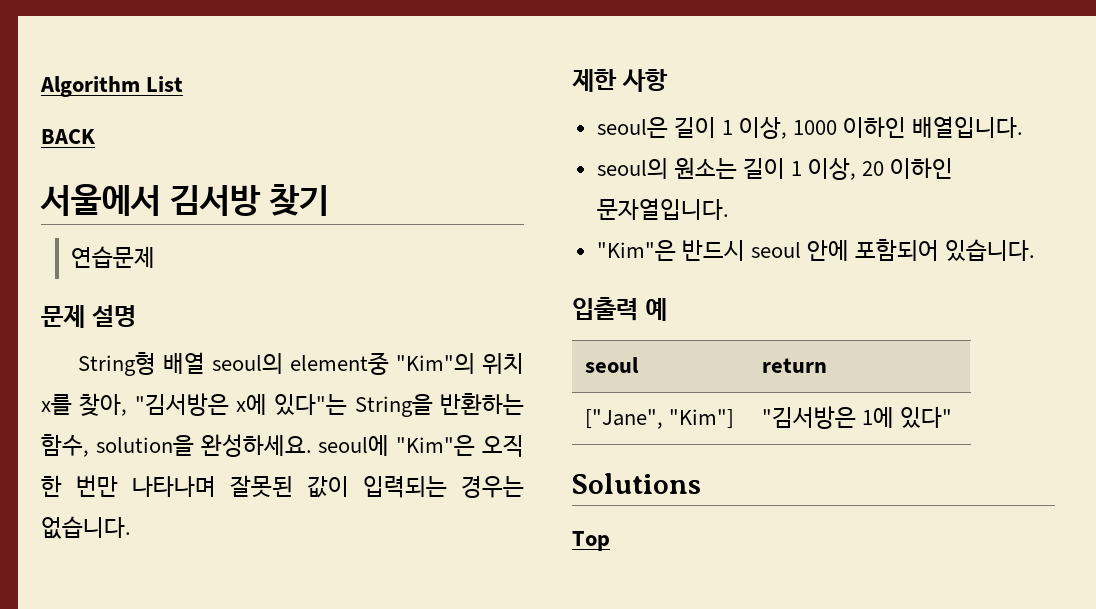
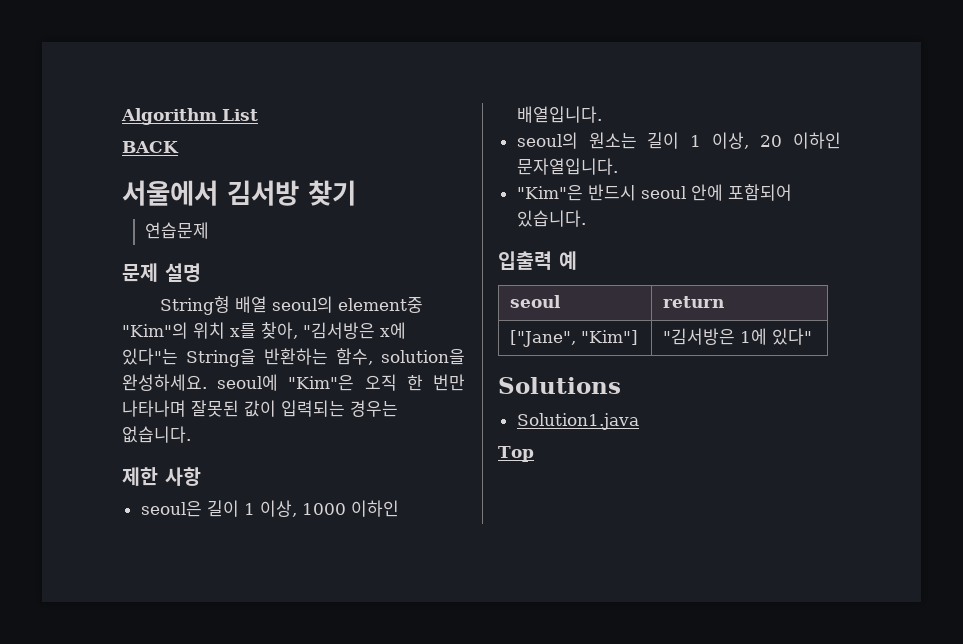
(701, 483) none -> [516,413,639,430] // Solution1.java

